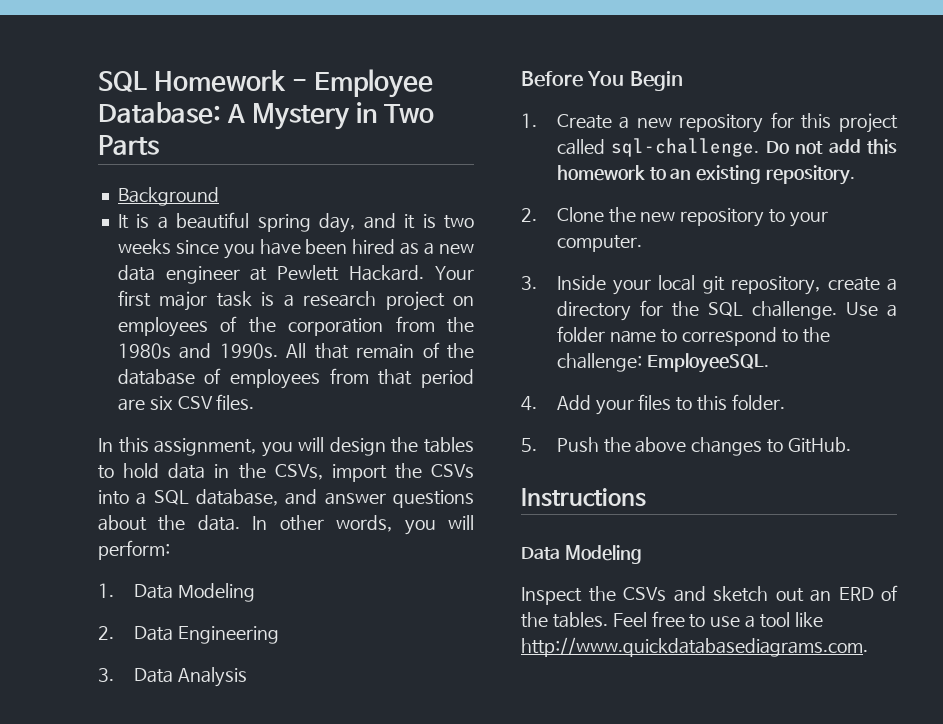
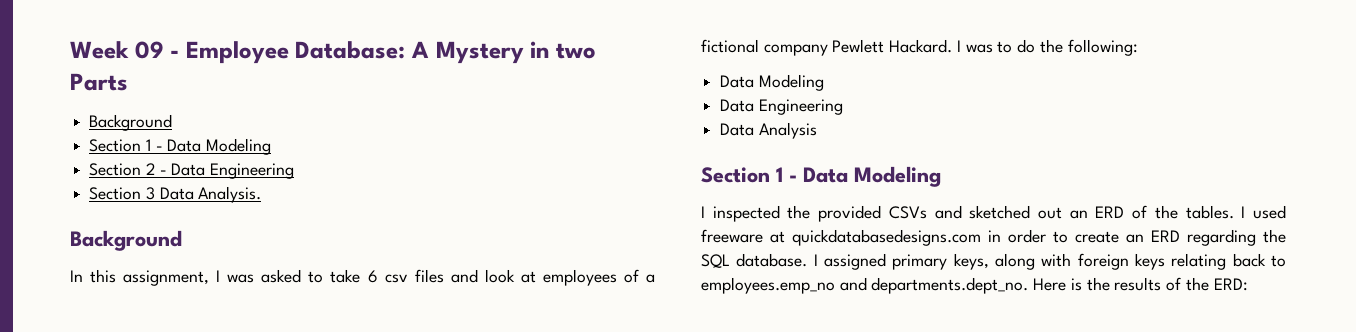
[98,70,286,92] SQL Homework -> [70,41,164,59] Week 09
[383,104,435,123] Two -> [555,43,596,59] two
[117,212,474,233] [117,239,474,259] [117,265,475,284] [117,290,474,311] [117,316,474,337] [117,342,475,359] [117,368,474,389] [117,394,255,411] [98,437,475,457] [98,463,474,482] [98,489,475,508] [98,515,475,535] [98,540,170,560] [98,583,255,602] [98,626,279,644] [98,667,247,687] [521,71,683,91] [521,112,898,133] [556,138,897,157] [556,165,856,185] [521,207,828,227] [556,235,642,252] [521,275,897,295] [556,300,897,321] [556,326,830,346] [556,353,769,373] [521,394,785,415] [521,437,851,456] [521,488,646,507] [521,545,642,564] [521,586,616,605] It is a beautiful spring day, and it is two weeks since you have been hired as a new data engineer at Pewlett Hackard. Your first major task is a research project on employees of the corporation from the 1980s and 1990s. All that remain of the database of employees from that period are six CSV files. // In this assignment, you will design the tables to hold data in the CSVs, import the CSVs into a SQL database, and answer questions about the data. In other words, you will perform: // 1. Data Modeling // 2. Data Engineering // 3. Data Analysis // Before You Begin // 1. Create a new repository for this project called sql-challenge. Do not add this homework to an existing repository. // 2. Clone the new repository to your computer. // 3. Inside your local git repository, create a directory for the SQL challenge. Use a folder name to correspond to the challenge: EmployeeSQL. // 4. Add your files to this folder. // 5. Push the above changes to GitHub. // Instructions // Data Modeling // Inspect the -> [89,138,272,155] [89,163,295,179] [89,186,262,203] [70,230,182,251] [70,269,655,286] [701,39,1138,56] [720,74,824,91] [720,99,843,115] [720,122,817,139] [701,166,941,187] [701,205,882,222] Section 1 - Data Modeling // Section 2 - Data Engineering // Section 3 Data Analysis. // Background // In this assignment, I was asked to take 6 csv files and look at employees of a fictional company Pewlett Hackard. I was to do the following: // Data Modeling // Data Engineering // Data Analysis // Section 1 - Data Modeling // I inspected the provided
[713,586,768,602] sketch -> [969,205,1031,219] sketched
[612,611,823,628] [521,637,868,657] Feel free to use a tool like http://www.quickdatabasediagrams.com. -> [1241,205,1286,219] [701,229,1286,246] [701,253,1286,270] [701,277,1248,294] I used freeware at quickdatabasedesigns.com in order to create an ERD regarding the SQL database. I assigned primary keys, along with foreign keys relating back to employees.emp_no and departments.dept_no. Here is the results of the ERD:

